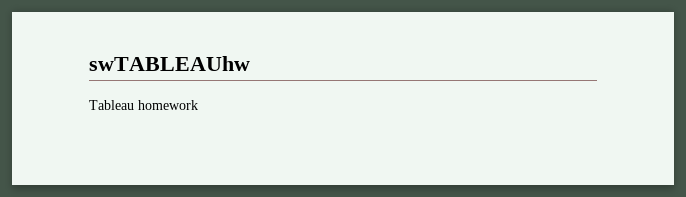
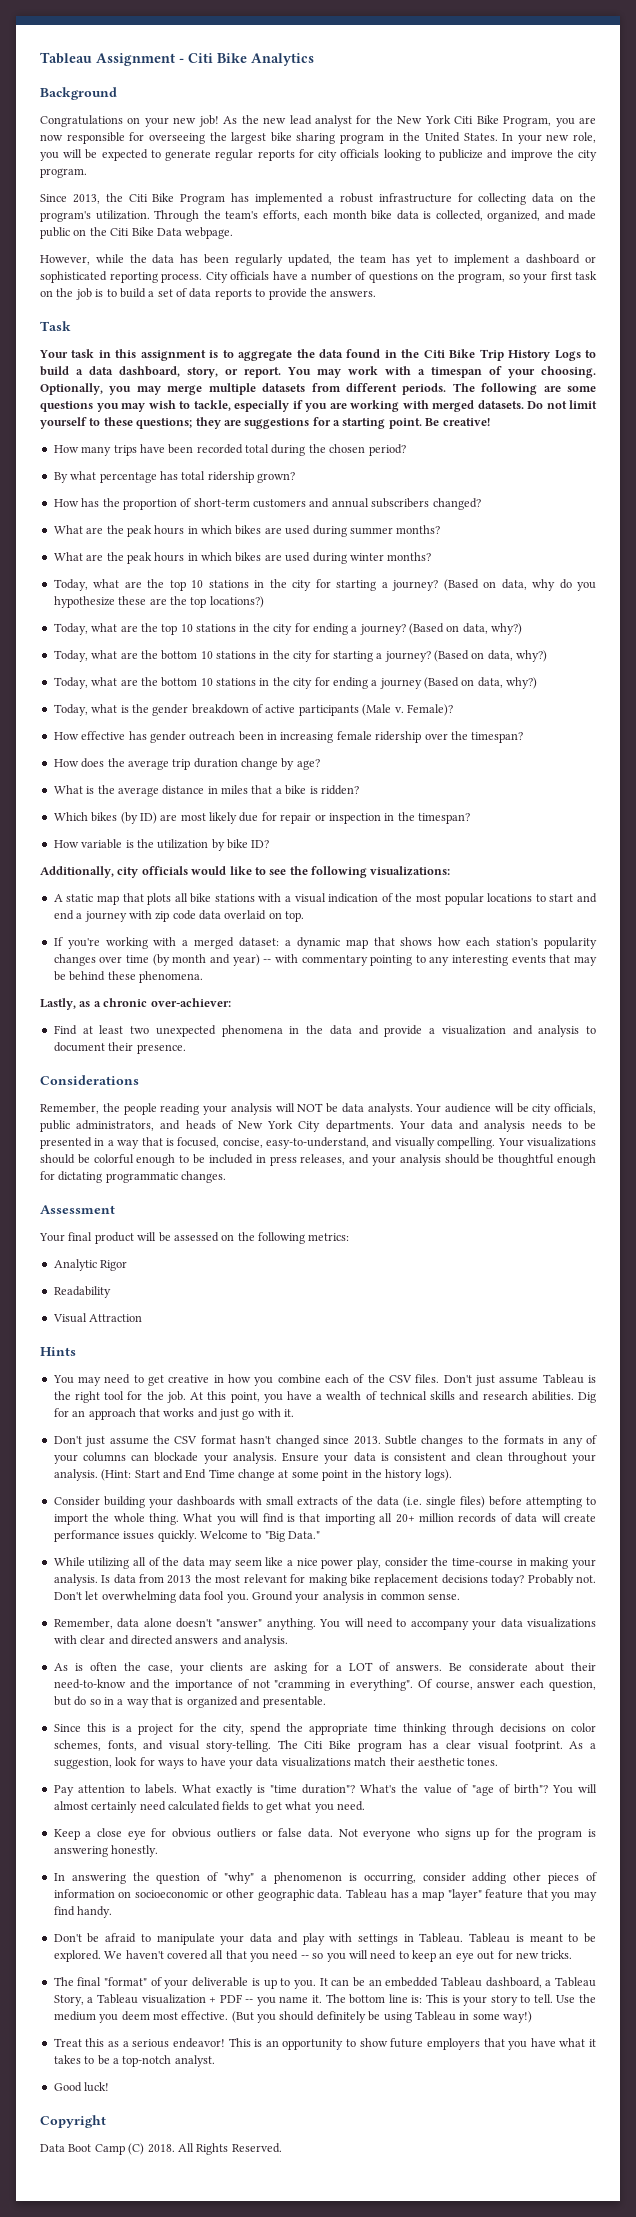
[89,56,250,71] [89,100,198,110] swTABLEAUhw // Tableau homework -> [40,52,314,66] [40,87,117,100] [40,115,597,127] [40,132,596,144] [40,149,598,161] [40,168,87,178] [40,193,597,205] [40,210,596,222] [40,227,234,239] [40,254,596,266] [40,271,597,283] [40,288,377,300] [40,321,71,331] [39,349,597,361] [40,366,596,378] [40,383,597,395] [40,400,597,412] [40,417,490,429] [53,444,406,456] [53,471,295,483] [53,498,481,510] [53,525,441,537] [53,552,432,564] [53,579,596,591] [53,596,264,608] [53,623,523,635] [53,650,548,662] [53,677,538,689] [53,704,453,716] [53,731,524,743] [53,758,320,770] [53,785,359,797] [53,812,470,824] [53,839,270,851] [40,866,451,878] [53,893,598,905] [53,910,305,922] [53,937,597,949] [53,954,597,966] [53,971,203,983] [40,998,231,1010] [53,1025,596,1037] [53,1042,186,1054] [40,1075,139,1085] [40,1103,596,1115] [40,1120,596,1132] [40,1137,596,1149] [40,1154,596,1166] [40,1171,227,1183] [40,1205,115,1214] [39,1232,350,1244] [53,1259,128,1271] [53,1286,111,1298] [52,1313,143,1323] [40,1347,76,1356] [52,1374,596,1386] [53,1391,596,1403] [53,1408,295,1420] [53,1435,597,1447] [53,1452,596,1464] [53,1469,452,1481] [53,1496,596,1508] [53,1513,596,1525] [53,1530,320,1542] [53,1557,596,1569] [53,1574,597,1586] [53,1591,460,1603] [53,1618,596,1630] [53,1635,288,1647] [53,1662,596,1674] [53,1679,597,1691] [53,1696,326,1708] [53,1723,596,1735] [53,1740,596,1752] [53,1757,499,1769] [53,1784,597,1796] [53,1801,366,1813] [53,1828,596,1840] [53,1845,159,1857] [53,1872,597,1884] [53,1889,598,1901] [53,1906,113,1918] [53,1933,597,1945] [53,1950,573,1962] [53,1977,596,1989] [53,1994,596,2006] [53,2011,532,2023] [53,2038,596,2050] [53,2055,215,2067] [53,2082,110,2092] [40,2115,106,2128] [40,2143,282,2155] Tableau Assignment - Citi Bike Analytics // Background // Congratulations on your new job! As the new lead analyst for the New York Citi Bike Program, you are now responsible for overseeing the largest bike sharing program in the United States. In your new role, you will be expected to generate regular reports for city officials looking to publicize and improve the city program. // Since 2013, the Citi Bike Program has implemented a robust infrastructure for collecting data on the program's utilization. Through the team's efforts, each month bike data is collected, organized, and made public on the Citi Bike Data webpage. // However, while the data has been regularly updated, the team has yet to implement a dashboard or sophisticated reporting process. City officials have a number of questions on the program, so your first task on the job is to build a set of data reports to provide the answers. // Task // Your task in this assignment is to aggregate the data found in the Citi Bike Trip History Logs to build a data dashboard, story, or report. You may work with a timespan of your choosing. Optionally, you may merge multiple datasets from different periods. The following are some questions you may wish to tackle, especially if you are working with merged datasets. Do not limit yourself to these questions; they are suggestions for a starting point. Be creative! // How many trips have been recorded total during the chosen period? // By what percentage has total ridership grown? // How has the proportion of short-term customers and annual subscribers changed? // What are the peak hours in which bikes are used during summer months? // What are the peak hours in which bikes are used during winter months? // Today, what are the top 10 stations in the city for starting a journey? (Based on data, why do you hypothesize these are the top locations?) // Today, what are the top 10 stations in the city for ending a journey? (Based on data, why?) // Today, what are the bottom 10 stations in the city for starting a journey? (Based on data, why?) // Today, what are the bottom 10 stations in the city for ending a journey (Based on data, why?) // Today, what is the gender breakdown of active participants (Male v. Female)? // How effective has gender outreach been in increasing female ridership over the timespan? // How does the average trip duration change by age? // What is the average distance in miles that a bike is ridden? // Which bikes (by ID) are most likely due for repair or inspection in the timespan? // How variable is the utilization by bike ID? // Additionally, city officials would like to see the following visualizations: // A static map that plots all bike stations with a visual indication of the most popular locations to start and end a journey with zip code data overlaid on top. // If you're working with a merged dataset: a dynamic map that shows how each station's popularity changes over time (by month and year) -- with commentary pointing to any interesting events that may be behind these phenomena. // Lastly, as a chronic over-achiever: // Find at least two unexpected phenomena in the data and provide a visualization and analysis to document their presence. // Considerations // Remember, the people reading your analysis will NOT be data analysts. Your audience will be city officials, public administrators, and heads of New York City departments. Your data and analysis needs to be presented in a way that is focused, concise, easy-to-understand, and visually compelling. Your visualizations should be colorful enough to be included in press releases, and your analysis should be thoughtful enough for dictating programmatic changes. // Assessment // Your final product will be assessed on the following metrics: // Analytic Rigor // Readability // Visual Attraction // Hints // You may need to get creative in how you combine each of the CSV files. Don't just assume Tableau is the right tool for the job. At this point, you have a wealth of technical skills and research abilities. Dig for an approach that works and just go with it. // Don't just assume the CSV format hasn't changed since 2013. Subtle changes to the formats in any of your columns can blockade your analysis. Ensure your data is consistent and clean throughout your analysis. (Hint: Start and End Time change at some point in the history logs). // Consider building your dashboards with small extracts of the data (i.e. single files) before attempting to import the whole thing. What you will find is that importing all 20+ million records of data will create performance issues quickly. Welcome to "Big Data." // While utilizing all of the data may seem like a nice power play, consider the time-course in making your analysis. Is data from 2013 the most relevant for making bike replacement decisions today? Probably not. Don't let overwhelming data fool you. Ground your analysis in common sense. // Remember, data alone doesn't "answer" anything. You will need to accompany your data visualizations with clear and directed answers and analysis. // As is often the case, your clients are asking for a LOT of answers. Be considerate about their need-to-know and the importance of not "cramming in everything". Of course, answer each question, but do so in a way that is organized and presentable. // Since this is a project for the city, spend the appropriate time thinking through decisions on color schemes, fonts, and visual story-telling. The Citi Bike program has a clear visual footprint. As a suggestion, look for ways to have your data visualizations match their aesthetic tones. // Pay attention to labels. What exactly is "time duration"? What's the value of "age of birth"? You will almost certainly need calculated fields to get what you need. // Keep a close eye for obvious outliers or false data. Not everyone who signs up for the program is answering honestly. // In answering the question of "why" a phenomenon is occurring, consider adding other pieces of information on socioeconomic or other geographic data. Tableau has a map "layer" feature that you may find handy. // Don't be afraid to manipulate your data and play with settings in Tableau. Tableau is meant to be explored. We haven't covered all that you need -- so you will need to keep an eye out for new tricks. // The final "format" of your deliverable is up to you. It can be an embedded Tableau dashboard, a Tableau Story, a Tableau visualization + PDF -- you name it. The bottom line is: This is your story to tell. Use the medium you deem most effective. (But you should definitely be using Tableau in some way!) // Treat this as a serious endeavor! This is an opportunity to show future employers that you have what it takes to be a top-notch analyst. // Good luck! // Copyright // Data Boot Camp (C) 2018. All Rights Reserved.

